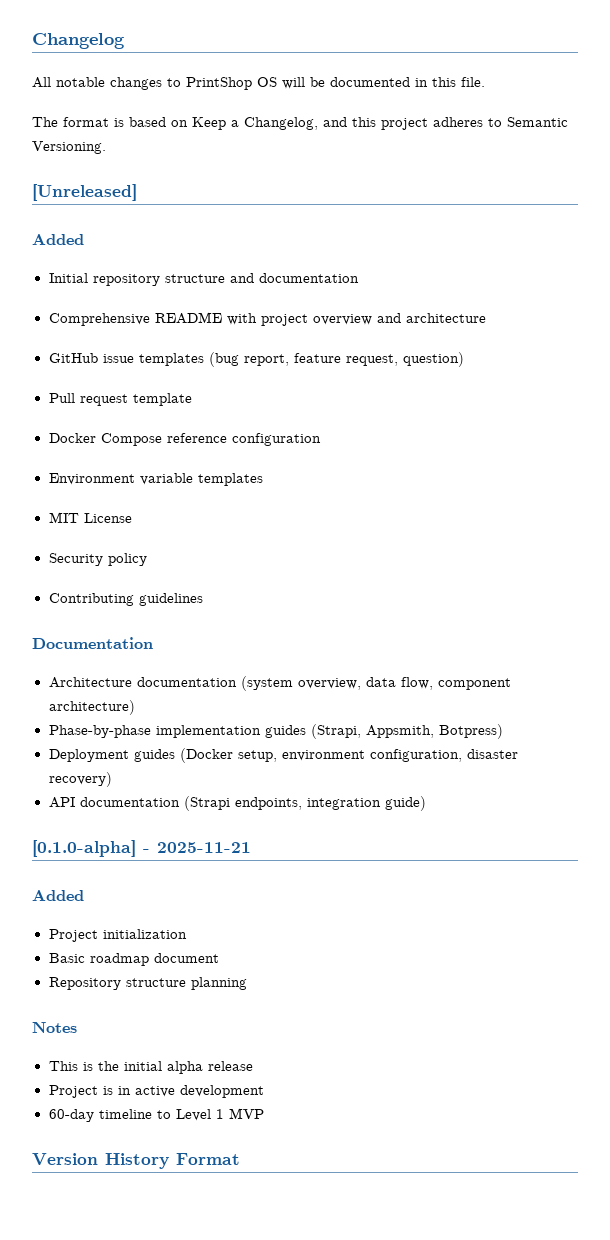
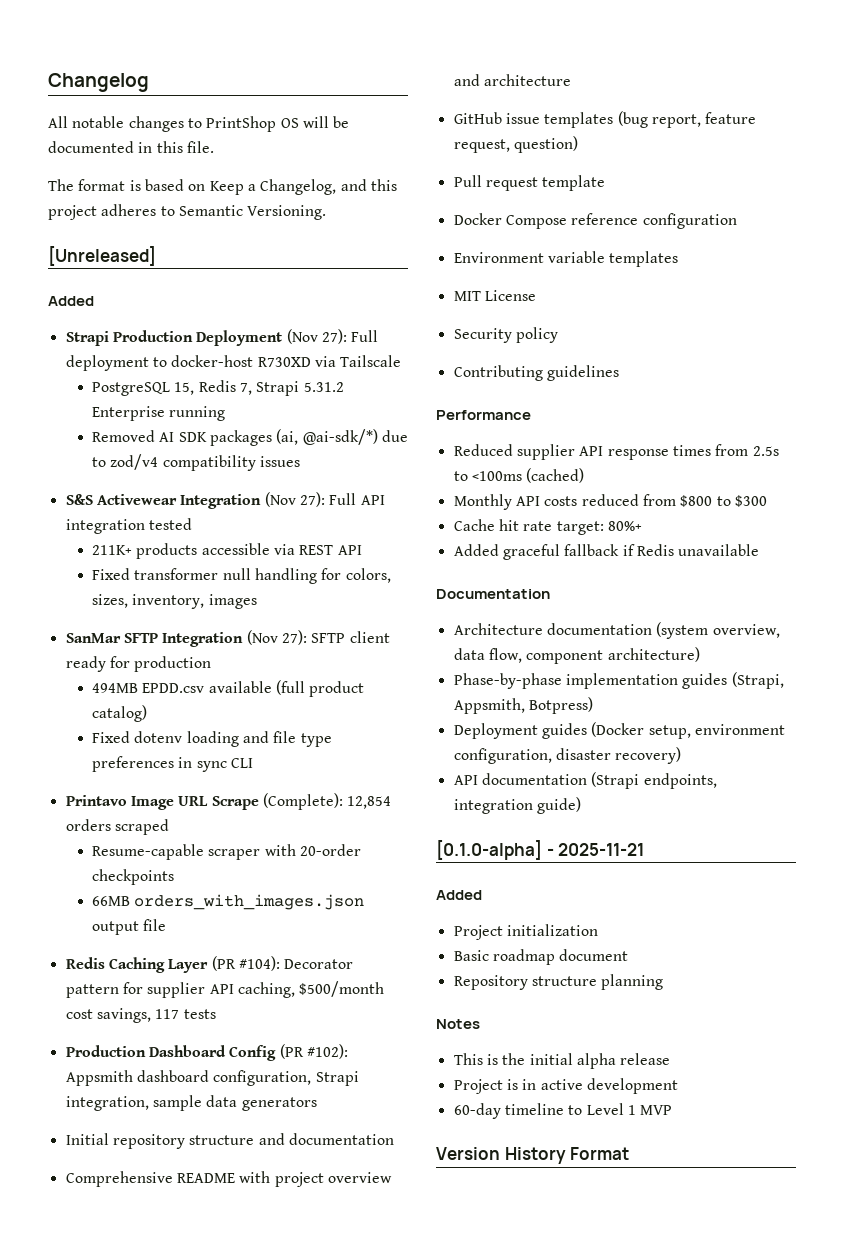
(84, 239) none -> [65,329,379,346] [65,355,402,371] [91,380,344,396] [91,406,226,421] [91,429,408,446] [91,454,300,471] [65,492,385,509] [65,518,192,534] [91,543,362,559] [91,568,391,584] [91,594,257,609] [65,630,390,647] [65,656,212,672] [91,680,365,697] [91,705,147,722] [91,731,332,747] [91,756,253,772] [65,793,392,810] [65,819,169,835] [91,844,361,860] [91,869,174,885] [91,894,365,910] [91,919,167,935] [65,956,354,973] [65,981,385,998] [65,1008,216,1023] [65,1044,348,1061] [65,1070,359,1086] [65,1095,317,1111] // Strapi Production Deployment (Nov 27): Full deployment to docker-host R730XD via Tailscale // PostgreSQL 15, Redis 7, Strapi 5.31.2 Enterprise running // Removed AI SDK packages (ai, @ai-sdk/*) due to zod/v4 compatibility issues // S&S Activewear Integration (Nov 27): Full API integration tested // 211K+ products accessible via REST API // Fixed transformer null handling for colors, sizes, inventory, images // SanMar SFTP Integration (Nov 27): SFTP client ready for production // 494MB EPDD.csv available (full product catalog) // Fixed dotenv loading and file type preferences in sync CLI // Printavo Image URL Scrape (Complete): 12,854 orders scraped // Resume-capable scraper with 20-order checkpoints // 66MB orders_with_images.json output file // Redis Caching Layer (PR #104): Decorator pattern for supplier API caching, $500/month cost savings, 117 tests // Production Dashboard Config (PR #102): Appsmith dashboard configuration, Strapi integration, sample data generators
(203, 599) none -> [436,410,531,420] [453,444,779,460] [453,468,585,483] [453,494,767,510] [453,519,642,535] [453,544,760,560] // Performance // Reduced supplier API response times from 2.5s to <100ms (cached) // Monthly API costs reduced from $800 to $300 // Cache hit rate target: 80%+ // Added graceful fallback if Redis unavailable

